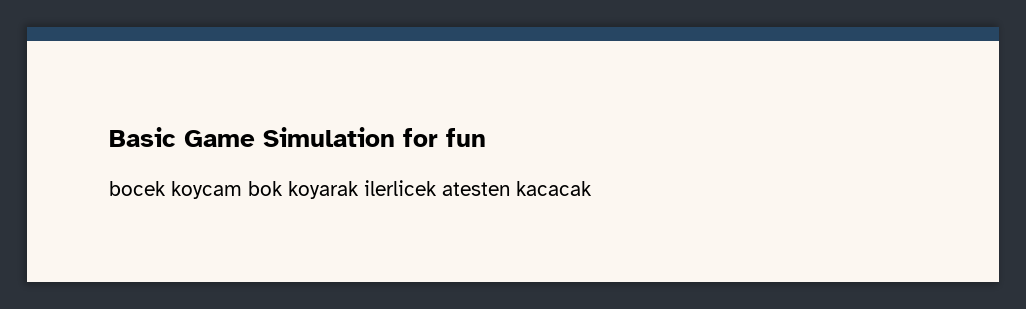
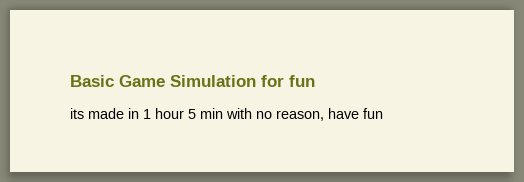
[109,180,592,199] bocek koycam bok koyarak ilerlicek atesten kacacak -> [70,108,383,121] its made in 1 hour 5 min with no reason, have fun

